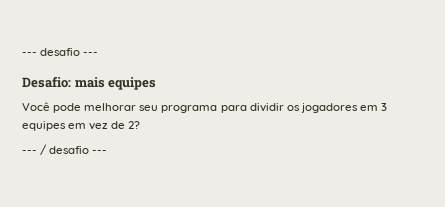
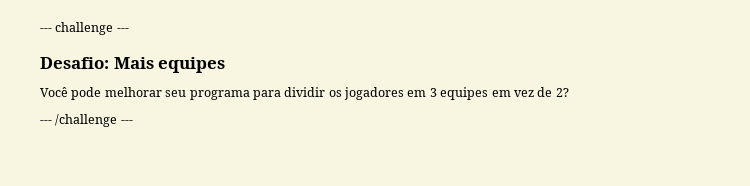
[22,48,81,56] --- desafio -> [40,22,114,35] --- challenge
[74,77,105,88] mais -> [113,57,154,69] Mais
[40,144,90,155] / desafio -> [55,114,118,127] /challenge

